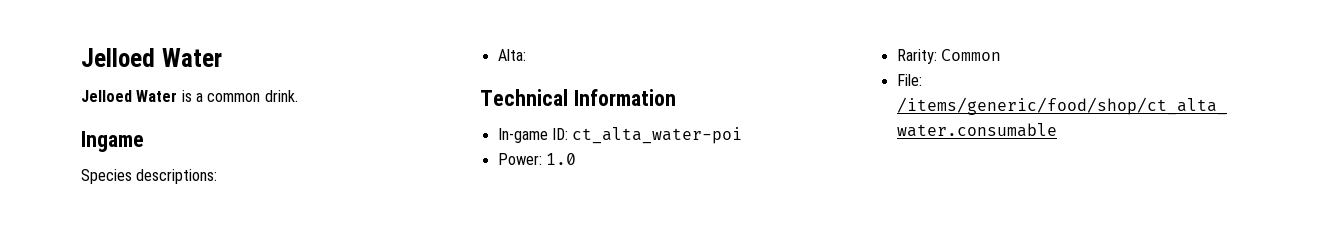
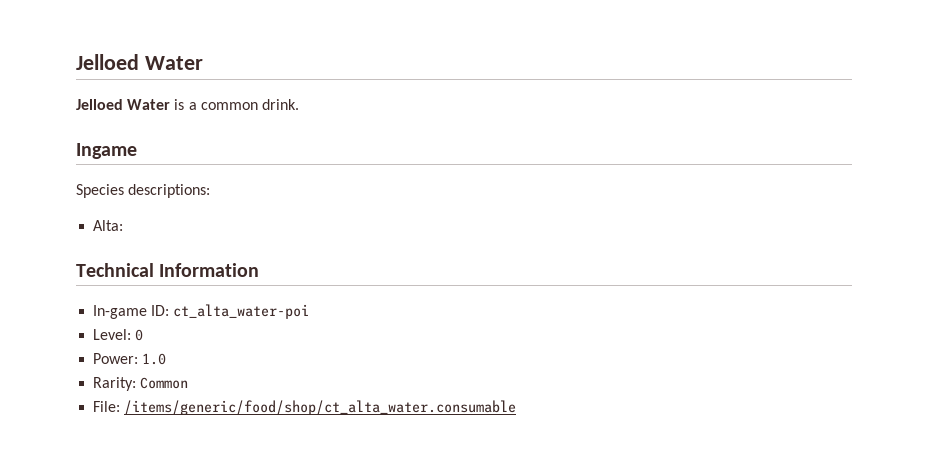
(743, 135) none -> [93,329,144,341] // Level: 0

